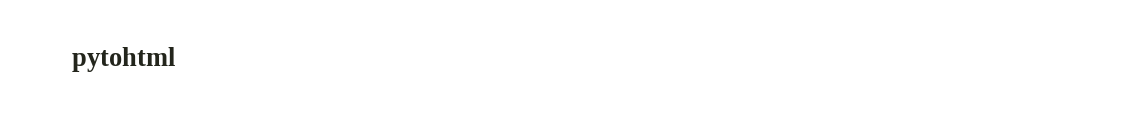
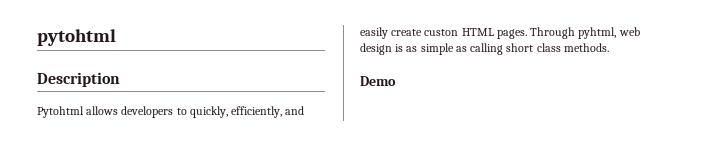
(175, 59) none -> [37,72,120,87] [37,106,305,118] [360,27,640,39] [360,43,609,55] [360,76,396,86] // Description // Pytohtml allows developers to quickly, efficiently, and easily create custon HTML pages. Through pyhtml, web design is as simple as calling short class methods. // Demo

